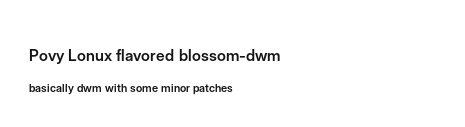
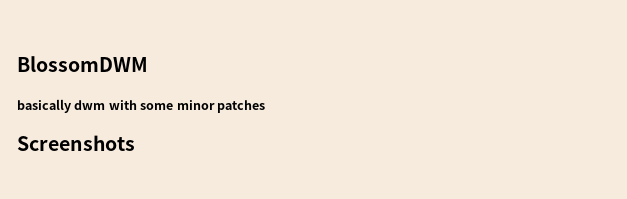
[29,49,280,64] Povy Lonux flavored blossom-dwm -> [17,56,148,72] BlossomDWM
(233, 89) none -> [17,135,135,151] // Screenshots

